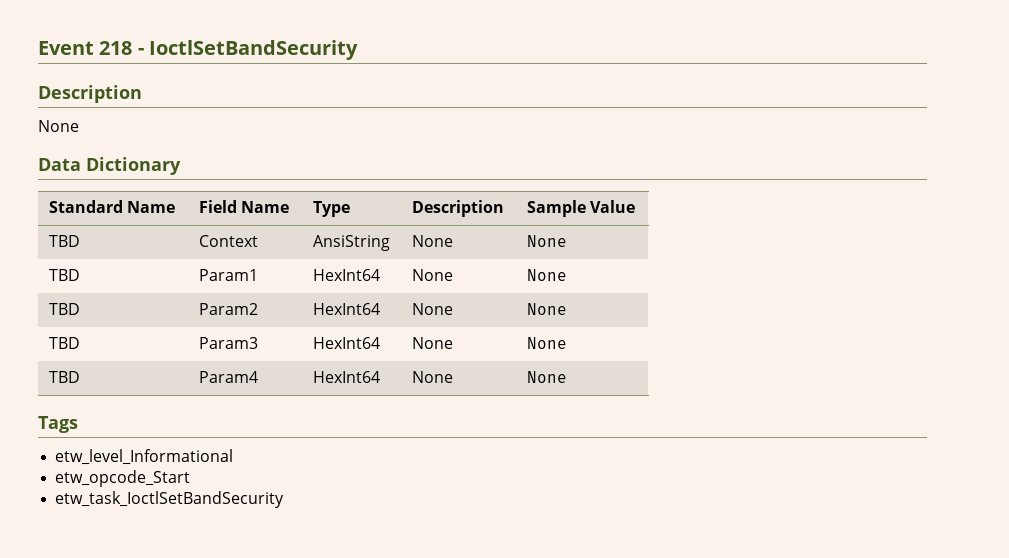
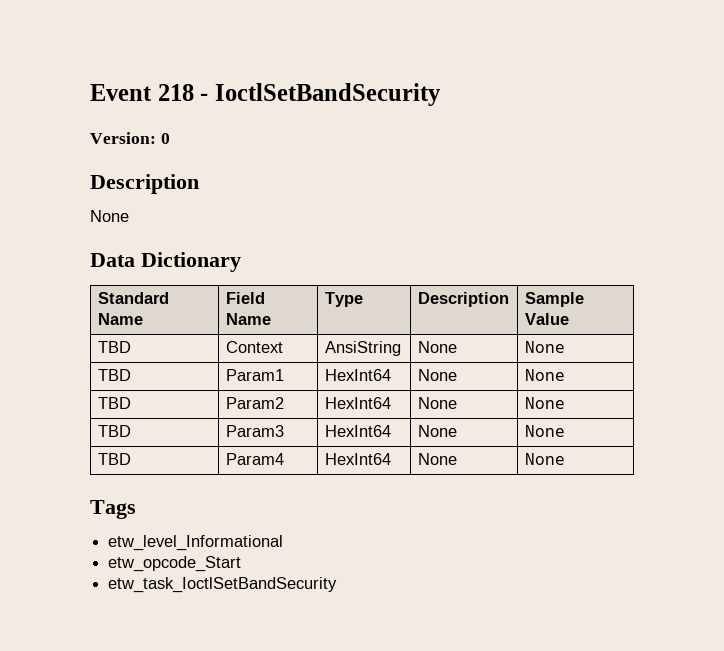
(358, 50) none -> [90,132,170,144] // Version: 0

